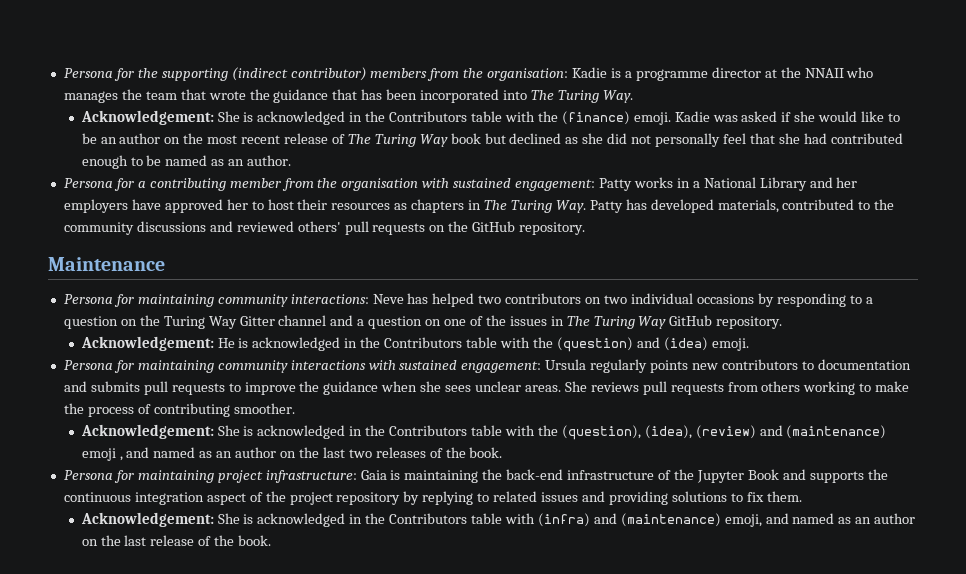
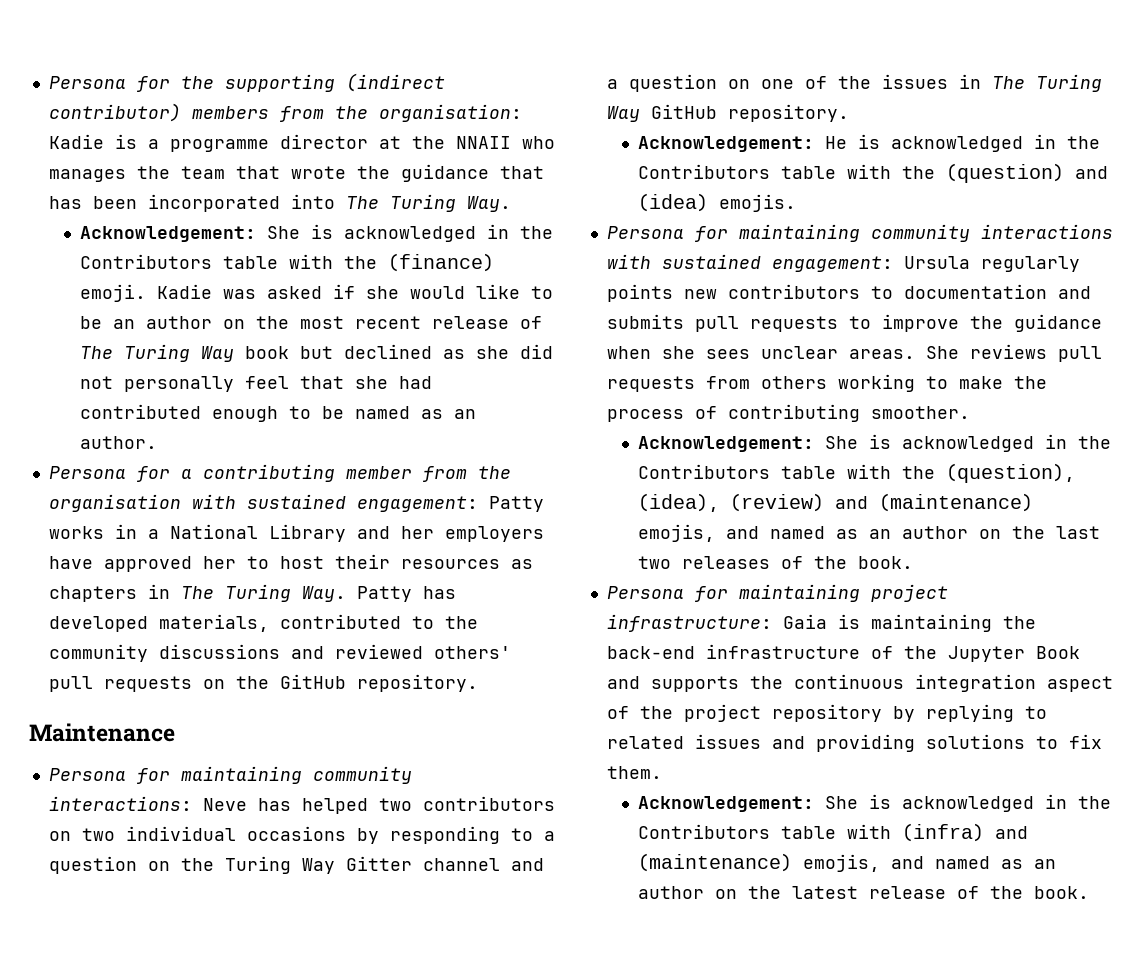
[711,338,749,351] emoji. -> [719,194,797,212] emojis.
[81,448,123,461] emoji , -> [638,524,716,542] emojis,
[724,513,916,527] [81,535,147,546] emoji, and named as an author on the last -> [803,854,1057,872] [638,886,859,899] emojis, and named as an author on the latest

